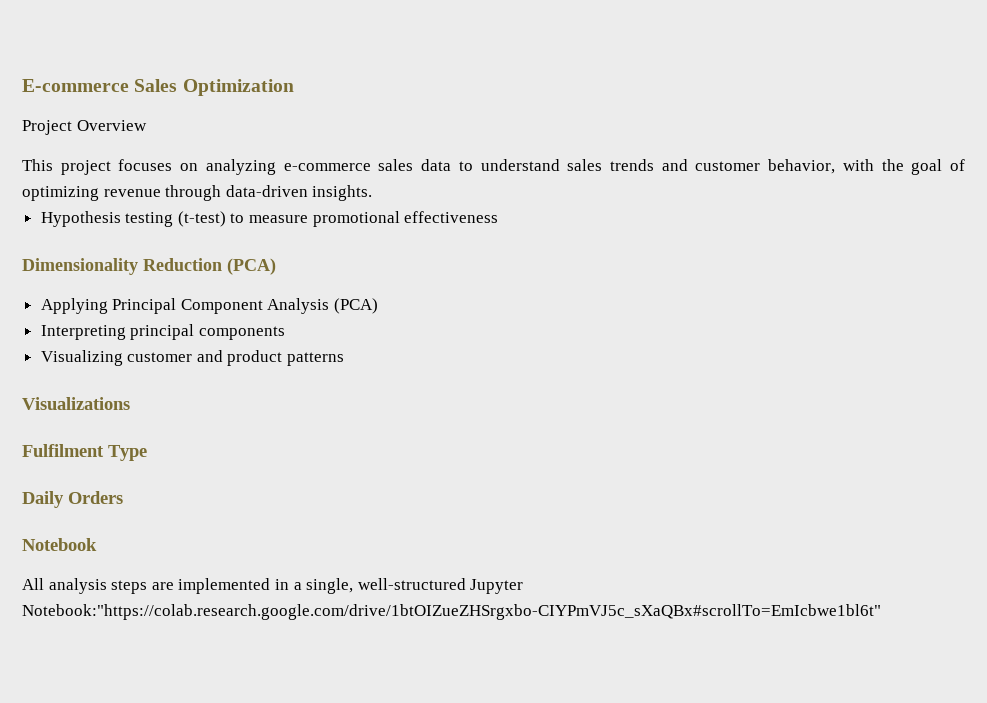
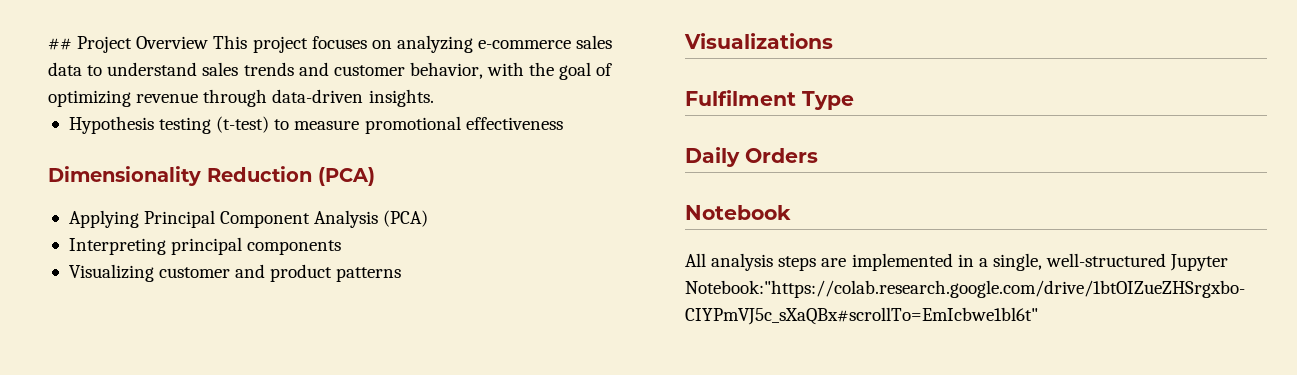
[22,79,294,96] E-commerce Sales Optimization // -> [48,38,72,50] ##
(147, 125) // -> (209, 42) none

